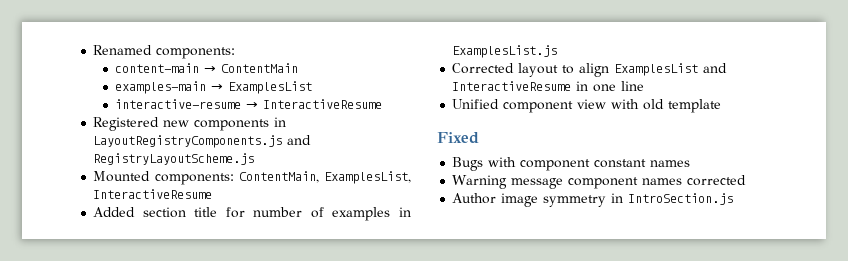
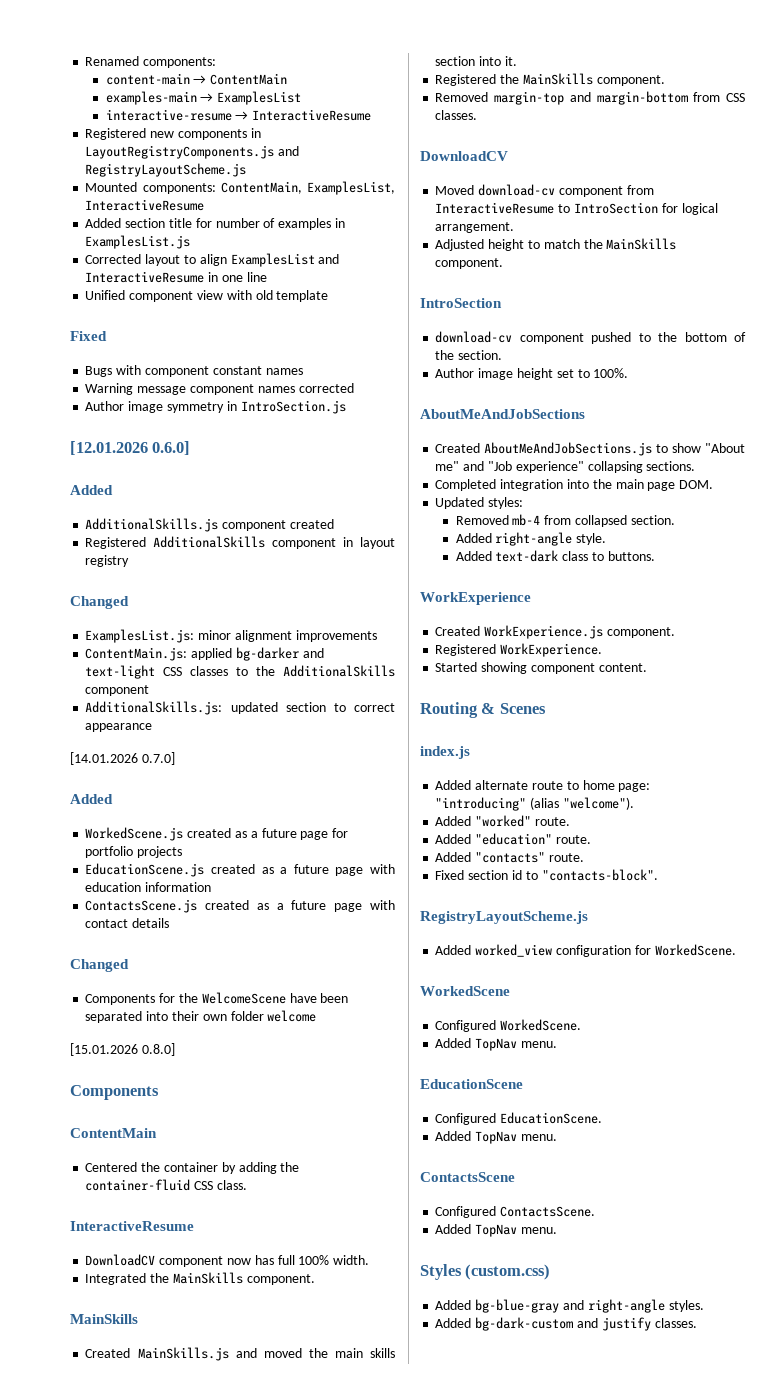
(734, 199) none -> [70,441,191,455] [70,485,113,495] [85,518,334,532] [85,536,395,549] [85,555,130,567] [70,596,129,609] [85,629,377,643] [85,647,324,661] [85,665,396,679] [85,685,150,696] [85,701,395,715] [85,723,153,732] [70,752,175,765] [70,794,113,804] [85,827,349,841] [85,846,183,858] [85,863,395,877] [85,882,212,892] [85,899,395,913] [85,918,170,928] [70,959,129,972] [85,992,349,1005] [85,1010,317,1023] [70,1043,175,1056] [70,1085,159,1100] [70,1128,157,1138] [85,1162,300,1174] [85,1179,247,1191] [70,1221,194,1231] [85,1254,370,1267] [85,1272,315,1285] [70,1314,138,1324] [85,1347,395,1361] [435,56,517,66] [435,73,665,86] [435,91,745,105] [435,110,478,120] [420,151,508,161] [435,184,654,197] [435,202,718,215] [435,222,515,233] [435,238,677,251] [435,258,504,269] [420,298,502,308] [435,331,746,344] [435,350,503,360] [435,368,629,380] [420,409,585,419] [435,442,745,456] [435,461,696,473] [435,479,714,491] [435,497,524,509] [455,514,675,527] [455,532,607,546] [455,550,655,562] [420,592,531,605] [435,625,675,639] [435,643,603,657] [435,662,647,674] [420,702,546,718] [420,746,470,759] [435,780,651,792] [435,797,634,811] [435,815,570,827] [435,833,591,845] [435,852,584,863] [435,869,658,881] [420,911,588,924] [435,944,736,957] [420,986,510,996] [435,1019,582,1032] [435,1038,557,1051] [420,1079,523,1089] [435,1112,603,1125] [435,1131,557,1144] [420,1172,515,1182] [435,1206,596,1218] [435,1224,557,1237] [420,1264,551,1280] [435,1299,704,1313] [435,1317,697,1331] // [12.01.2026 0.6.0] // Added // AdditionalSkills.js component created // Registered AdditionalSkills component in layout registry // Changed // ExamplesList.js: minor alignment improvements // ContentMain.js: applied bg-darker and text-light CSS classes to the AdditionalSkills component // AdditionalSkills.js: updated section to correct appearance // [14.01.2026 0.7.0] // Added // WorkedScene.js created as a future page for portfolio projects // EducationScene.js created as a future page with education information // ContactsScene.js created as a future page with contact details // Changed // Components for the WelcomeScene have been separated into their own folder welcome // [15.01.2026 0.8.0] // Components // ContentMain // Centered the container by adding the container-fluid CSS class. // InteractiveResume // DownloadCV component now has full 100% width. // Integrated the MainSkills component. // MainSkills // Created MainSkills.js and moved the main skills section into it. // Registered the MainSkills component. // Removed margin-top and margin-bottom from CSS classes. // DownloadCV // Moved download-cv component from InteractiveResume to IntroSection for logical arrangement. // Adjusted height to match the MainSkills component. // IntroSection // download-cv component pushed to the bottom of the section. // Author image height set to 100%. // AboutMeAndJobSections // Created AboutMeAndJobSections.js to show "About me" and "Job experience" collapsing sections. // Completed integration into the main page DOM. // Updated styles: // Removed mb-4 from collapsed section. // Added right-angle style. // Added text-dark class to buttons. // WorkExperience // Created WorkExperience.js component. // Registered WorkExperience. // Started showing component content. // Routing & Scenes // index.js // Added alternate route to home page: "introducing" (alias "welcome"). // Added "worked" route. // Added "education" route. // Added "contacts" route. // Fixed section id to "contacts-block". // RegistryLayoutScheme.js // Added worked_view configuration for WorkedScene. // WorkedScene // Configured WorkedScene. // Added TopNav menu. // EducationScene // Configured EducationScene. // Added TopNav menu. // ContactsScene // Configured ContactsScene. // Added TopNav menu. // Styles (custom.css) // Added bg-blue-gray and right-angle styles. // Added bg-dark-custom and justify classes.

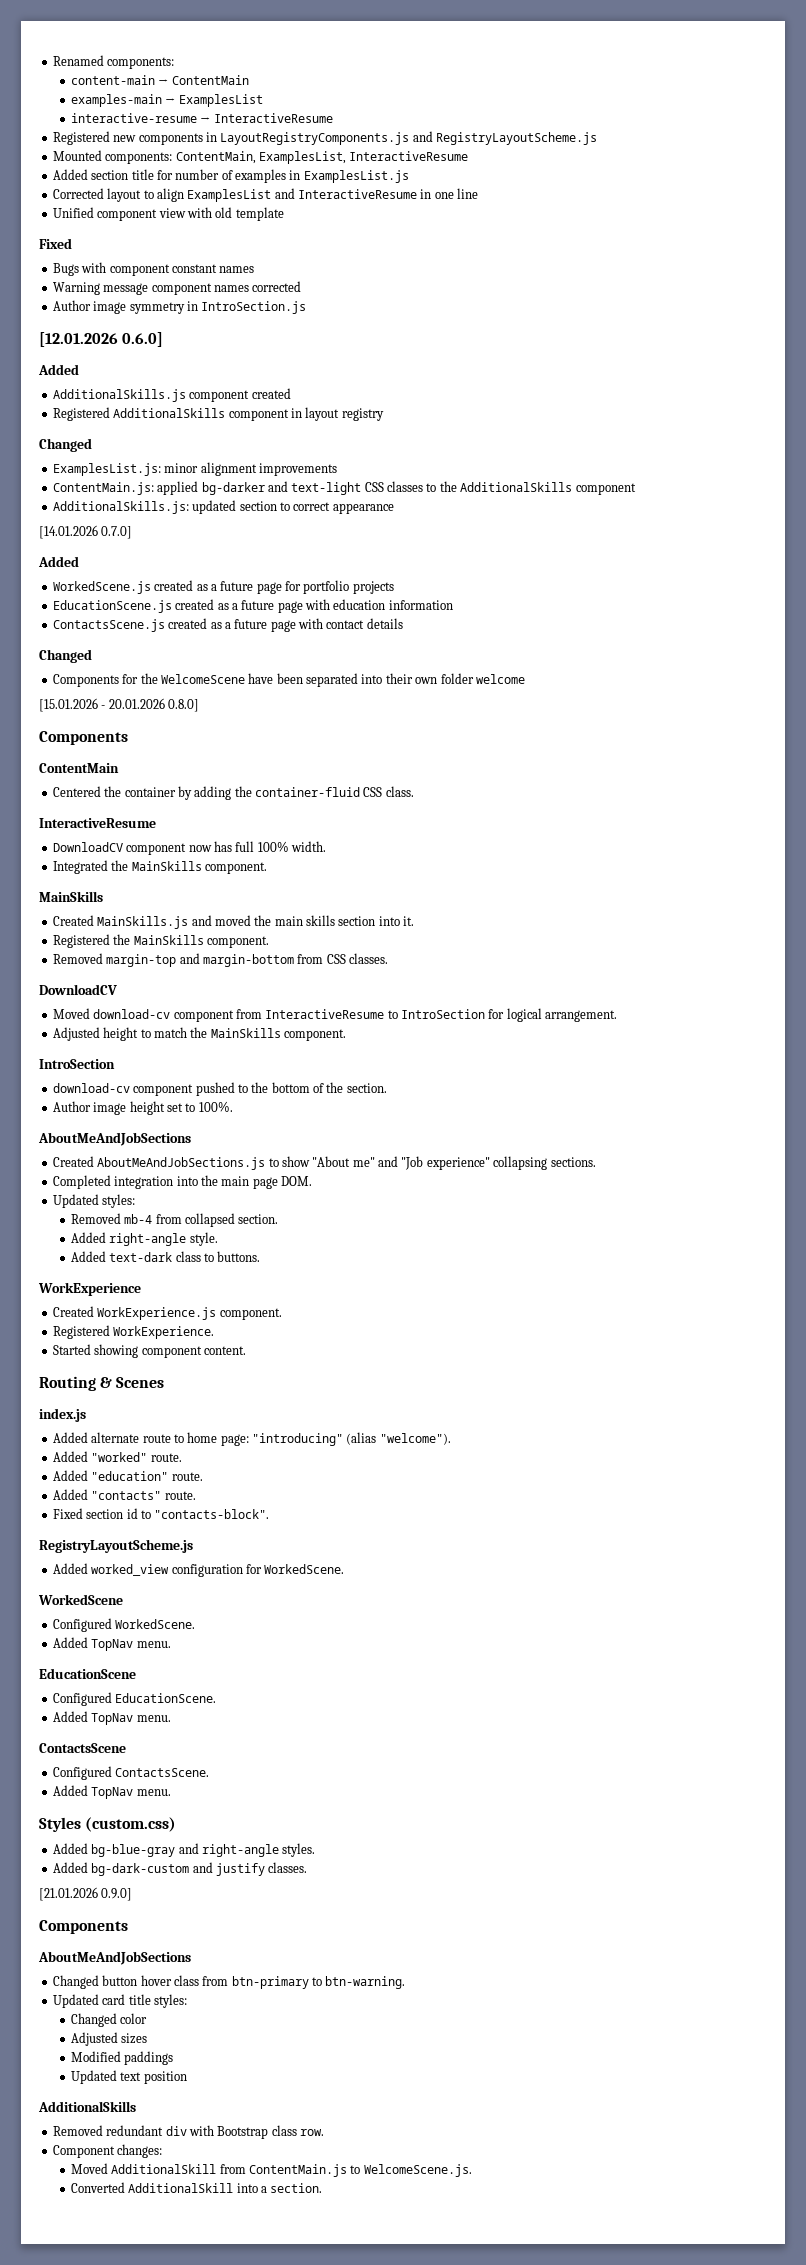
(138, 1049) none -> [101,698,165,709] - 20.01.2026
(697, 1323) none -> [39,1887,133,1901] [39,1920,128,1934] [38,1951,191,1965] [52,1975,406,1989] [52,1994,187,2008] [70,2013,148,2027] [70,2032,148,2046] [70,2051,174,2065] [70,2070,187,2084] [38,2101,136,2112] [52,2125,324,2139] [52,2144,163,2158] [70,2163,472,2177] [70,2182,323,2193] // [21.01.2026 0.9.0] // Components // AboutMeAndJobSections // Changed button hover class from btn-primary to btn-warning. // Updated card title styles: // Changed color // Adjusted sizes // Modified paddings // Updated text position // AdditionalSkills // Removed redundant div with Bootstrap class row. // Component changes: // Moved AdditionalSkill from ContentMain.js to WelcomeScene.js. // Converted AdditionalSkill into a section.

